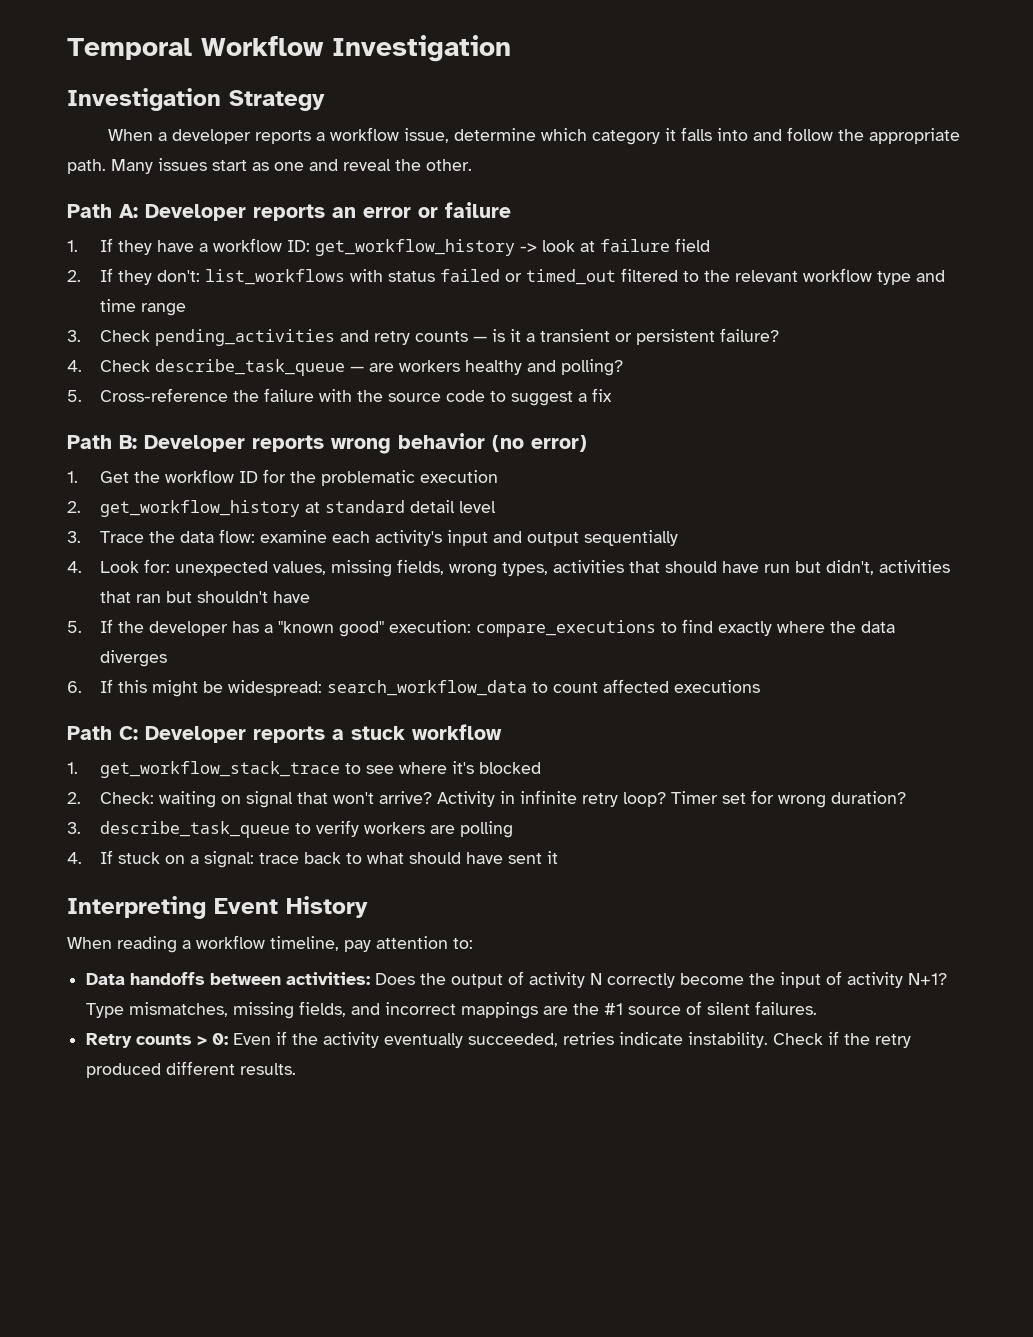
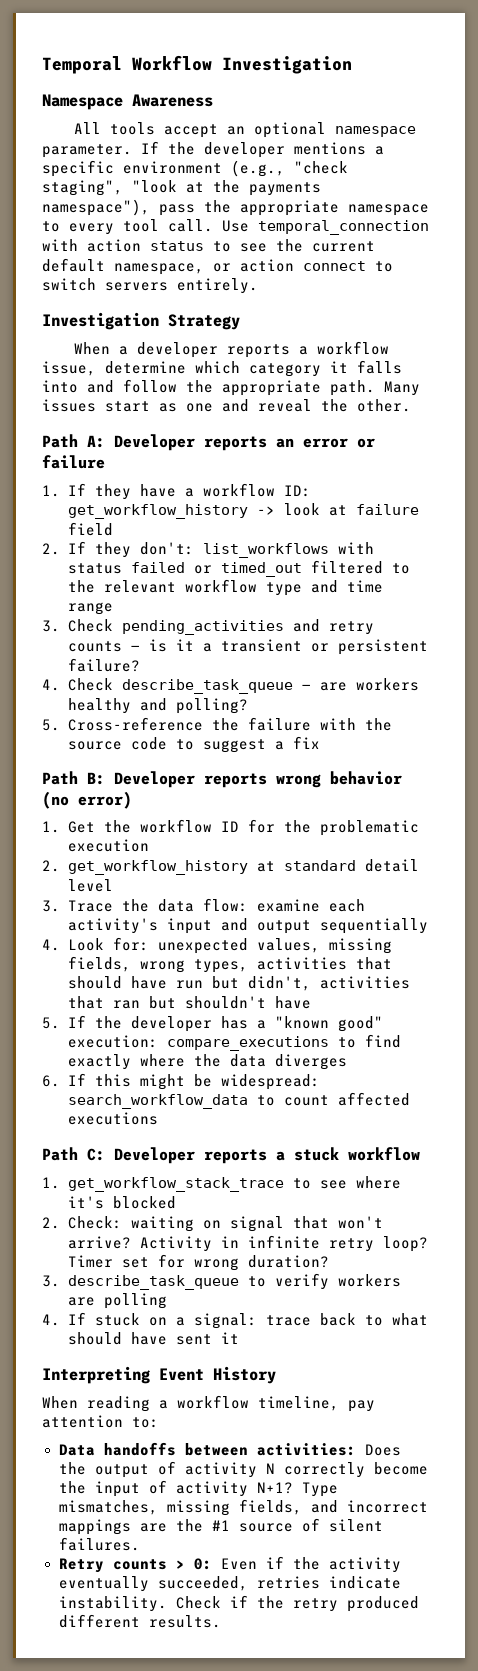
(511, 48) none -> [42,94,213,110] [74,122,417,138] [42,141,384,158] [42,160,348,177] [42,180,321,196] [42,199,429,216] [42,219,429,235] [42,239,375,252] [42,258,393,275] [42,278,258,294] // Namespace Awareness // All tools accept an optional namespace parameter. If the developer mentions a specific environment (e.g., "check staging", "look at the payments namespace"), pass the appropriate namespace to every tool call. Use temporal_connection with action status to see the current default namespace, or action connect to switch servers entirely.

